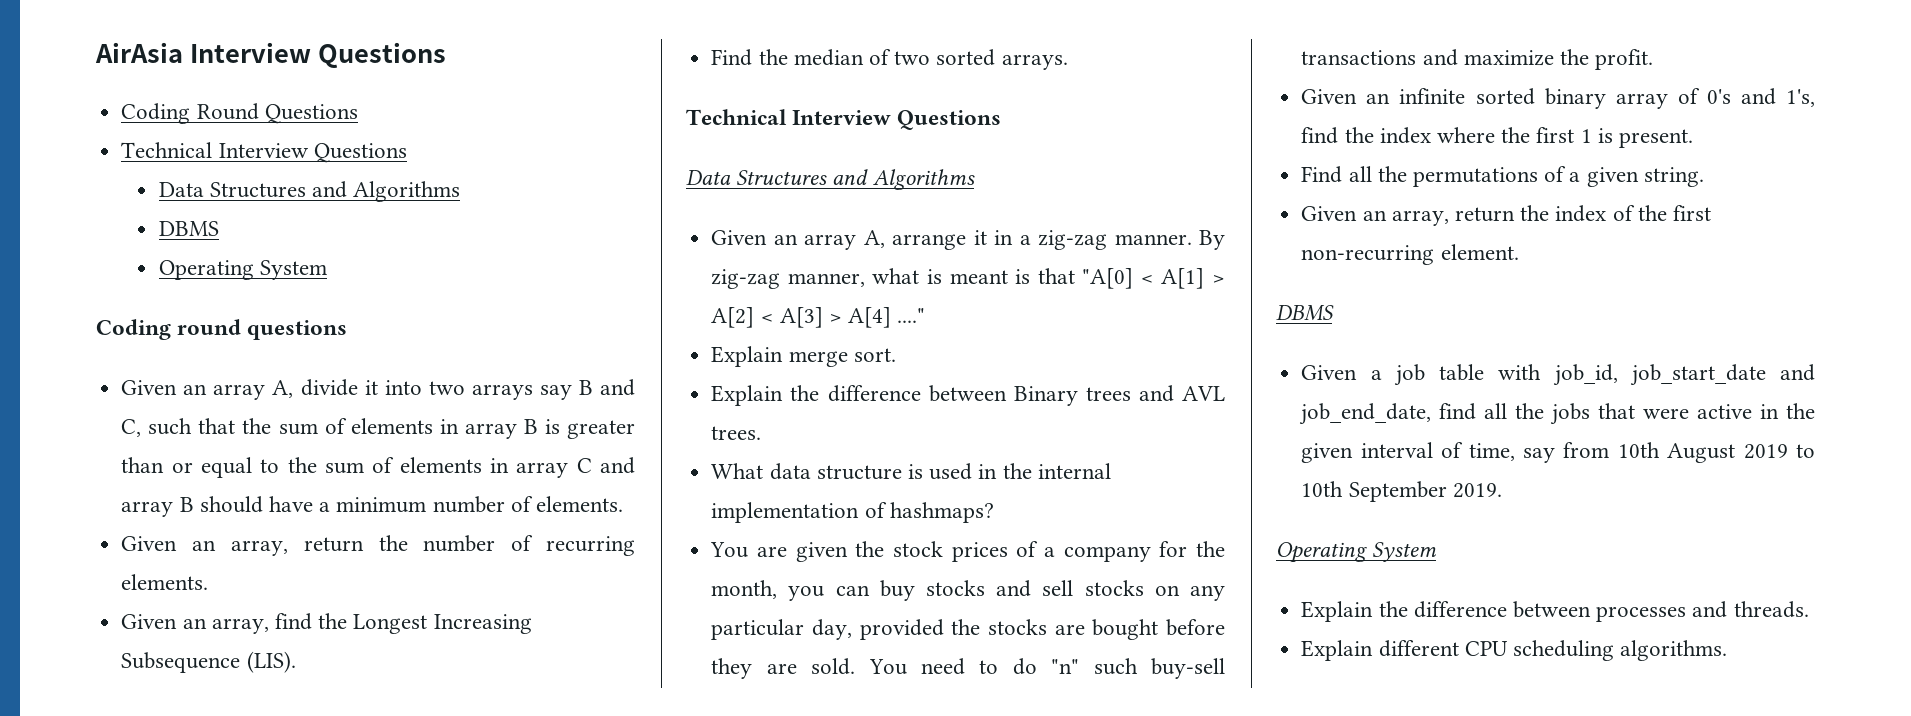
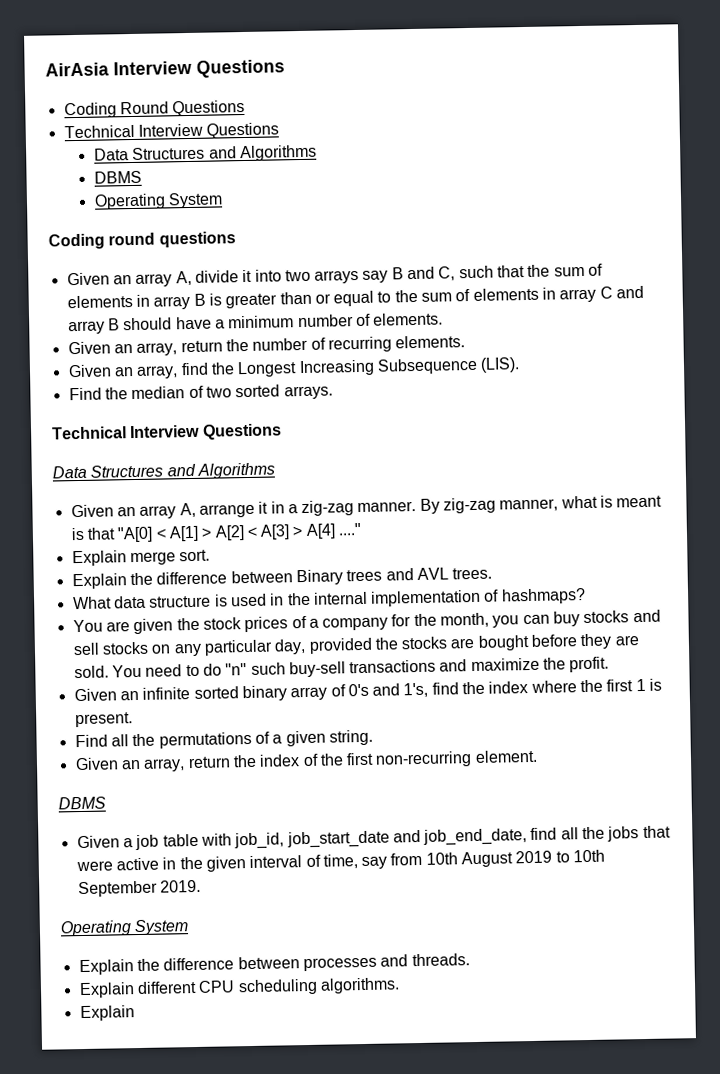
(1728, 650) none -> [79,1005,135,1022] // Explain

